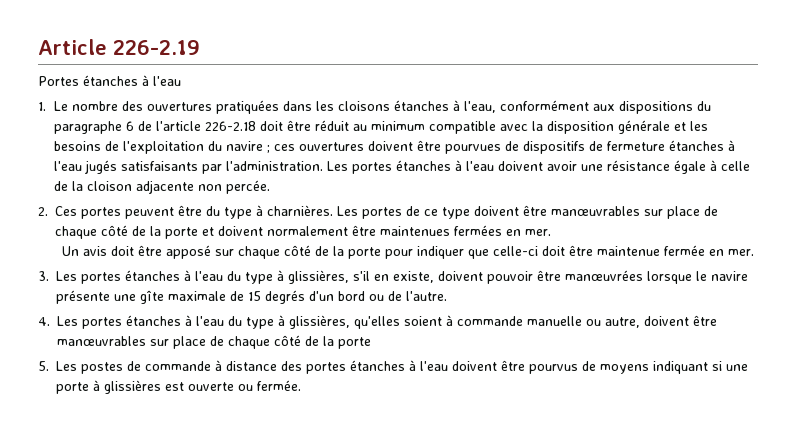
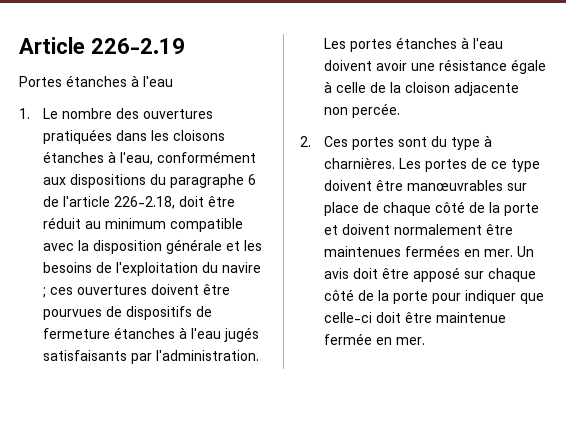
[205,121,257,131] 226-2.18 -> [114,196,176,209] 226-2.18,
[125,205,202,219] peuvent être -> [398,137,428,147] sont
(551, 232) // -> (514, 253) none
[38,270,748,284] [56,290,447,304] [38,315,717,329] [57,335,371,349] [38,360,748,374] [56,380,301,394] // 3. Les portes étanches à l'eau du type à glissières, s'il en existe, doivent pouvoir être manœuvrées lorsque le navire présente une gîte maximale de 15 degrés d'un bord ou de l'autre. // 4. Les portes étanches à l'eau du type à glissières, qu'elles soient à commande manuelle ou autre, doivent être manœuvrables sur place de chaque côté de la porte // 5. Les postes de commande à distance des portes étanches à l'eau doivent être pourvus de moyens indiquant si une porte à glissières est ouverte ou fermée. -> (426, 341) none

